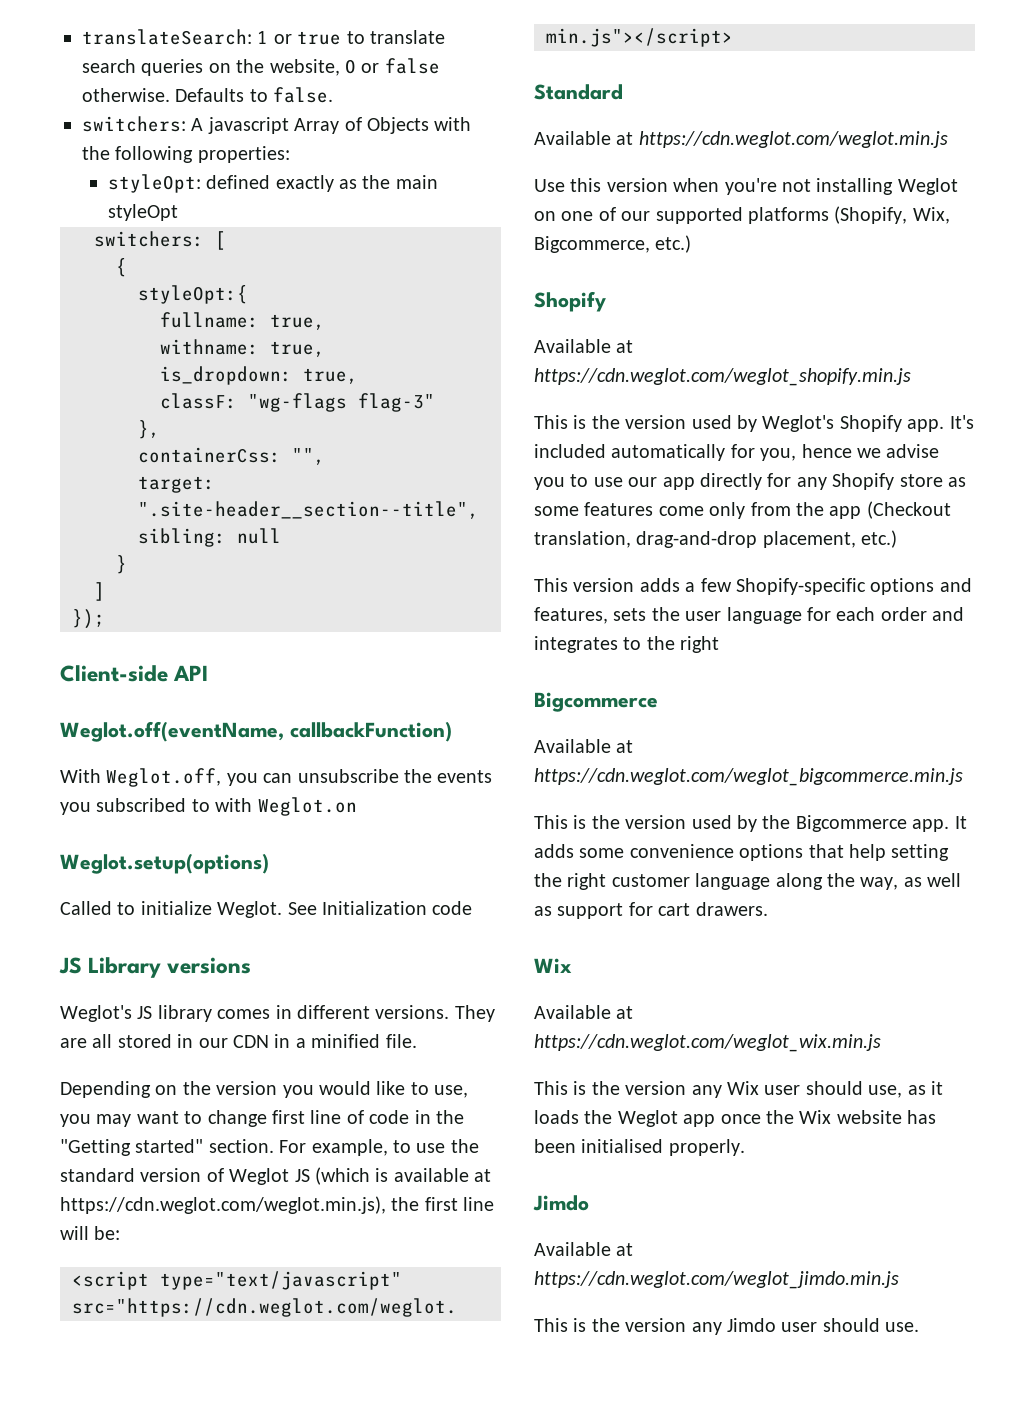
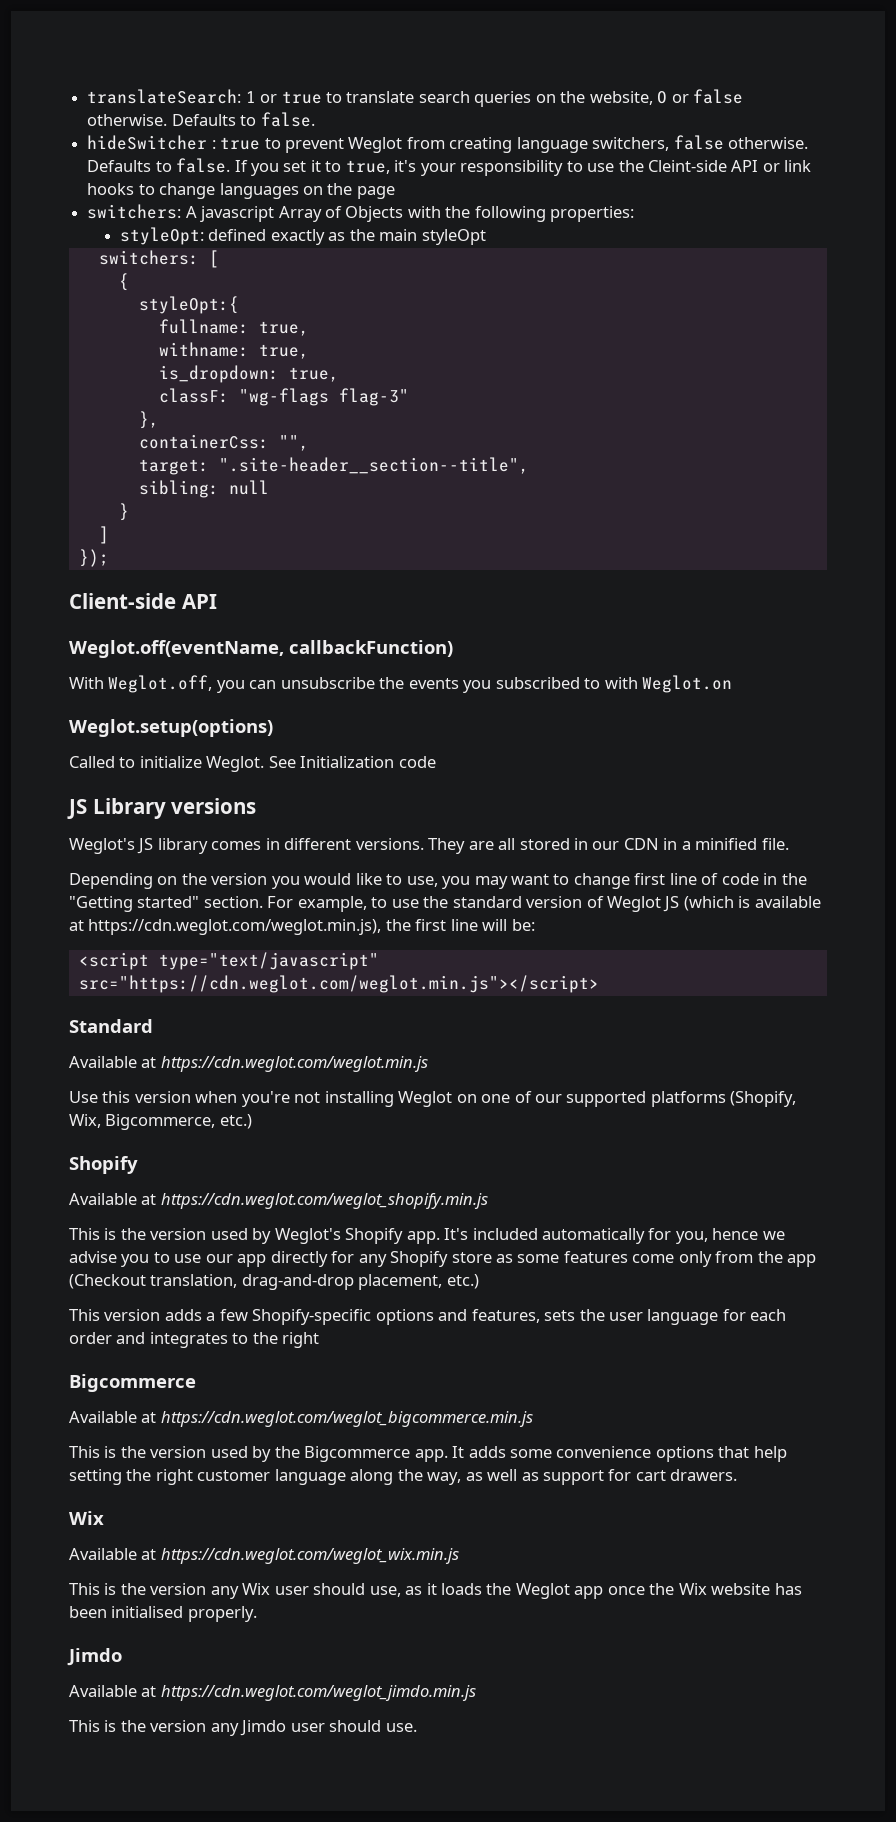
(334, 95) none -> [87,135,809,153] [87,158,812,176] [87,183,395,199] // hideSwitcher : true to prevent Weglot from creating language switchers, false otherwise. Defaults to false. If you set it to true, it's your responsibility to use the Cleint-side API or link hooks to change languages on the page

